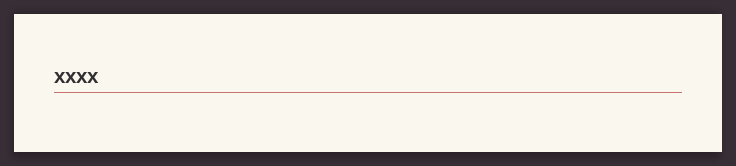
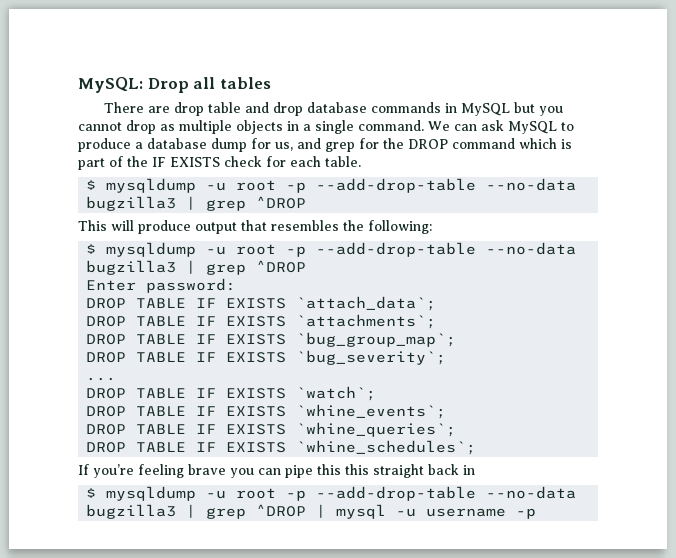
[54,72,99,83] xxxx -> [78,77,271,93] [104,102,564,116] [78,120,574,134] [78,138,572,152] [78,156,361,170] [86,178,577,193] [86,196,307,211] [78,220,432,234] [86,242,577,257] [86,260,307,275] [86,278,237,293] [86,296,437,311] [86,314,437,329] [86,332,457,347] [86,350,447,365] [86,377,117,381] [86,386,377,401] [86,404,447,419] [86,422,457,437] [86,440,477,455] [78,464,475,478] [86,486,577,501] [86,504,537,519] MySQL: Drop all tables // There are drop table and drop database commands in MySQL but you cannot drop as multiple objects in a single command. We can ask MySQL to produce a database dump for us, and grep for the DROP command which is part of the IF EXISTS check for each table. // $ mysqldump -u root -p --add-drop-table --no-data bugzilla3 | grep ^DROP // This will produce output that resembles the following: // $ mysqldump -u root -p --add-drop-table --no-data bugzilla3 | grep ^DROP // Enter password: // DROP TABLE IF EXISTS `attach_data`; // DROP TABLE IF EXISTS `attachments`; // DROP TABLE IF EXISTS `bug_group_map`; // DROP TABLE IF EXISTS `bug_severity`; // ... // DROP TABLE IF EXISTS `watch`; // DROP TABLE IF EXISTS `whine_events`; // DROP TABLE IF EXISTS `whine_queries`; // DROP TABLE IF EXISTS `whine_schedules`; // If you’re feeling brave you can pipe this this straight back in // $ mysqldump -u root -p --add-drop-table --no-data bugzilla3 | grep ^DROP | mysql -u username -p

